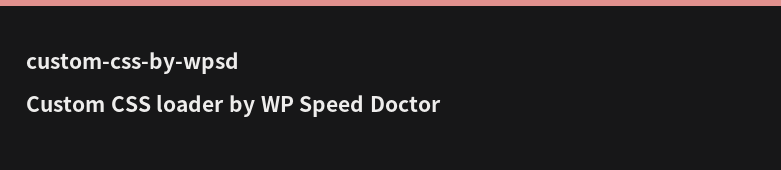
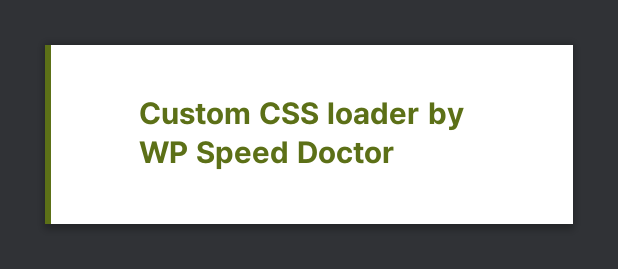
[26,52,239,74] custom-css-by-wpsd // -> (139, 113) none

